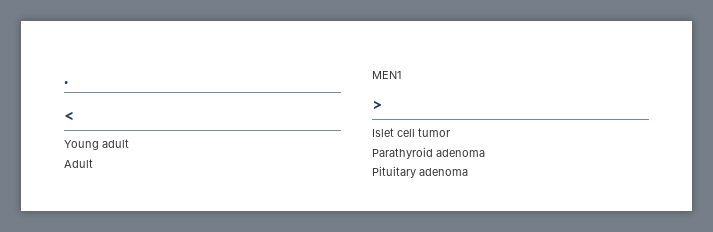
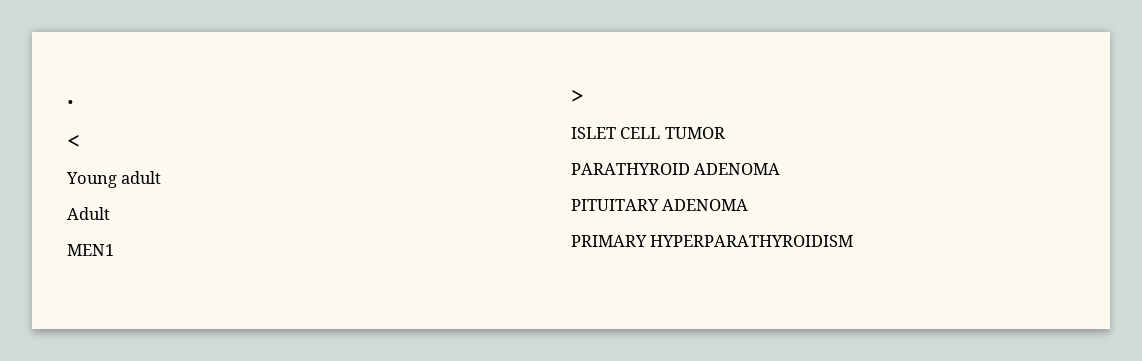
[372,128,450,137] [372,147,485,159] [372,166,468,178] Islet cell tumor // Parathyroid adenoma // Pituitary adenoma -> [571,127,725,139] [571,163,781,175] [571,199,749,211] [571,235,854,247] ISLET CELL TUMOR // PARATHYROID ADENOMA // PITUITARY ADENOMA // PRIMARY HYPERPARATHYROIDISM

